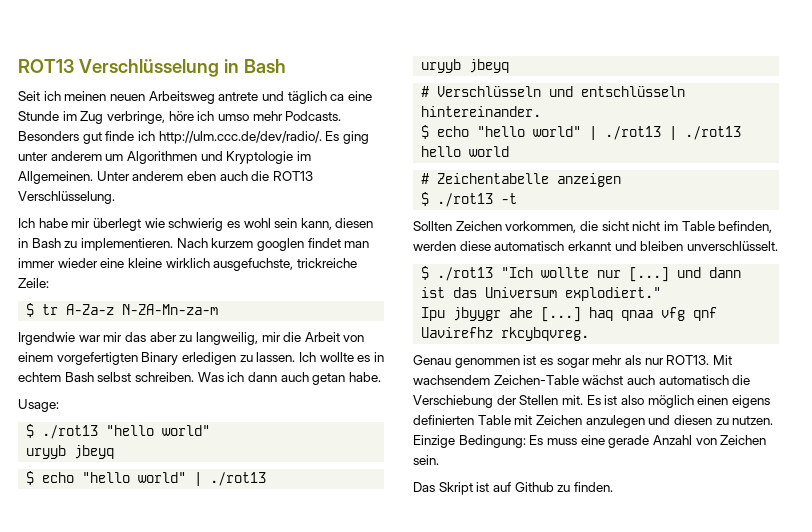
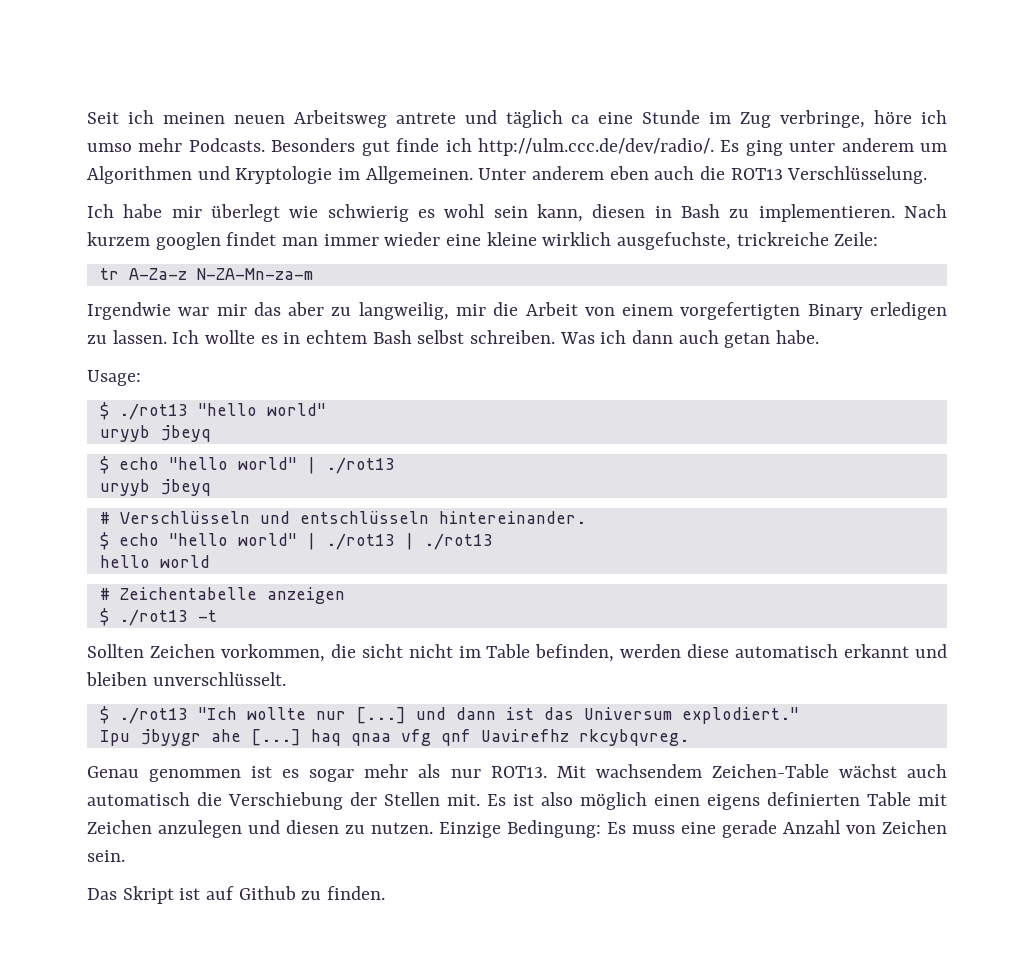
[18,59,286,77] ROT13 Verschlüsselung in Bash // -> (87, 118) none
[26,303,35,317] $ -> (879, 239) none

